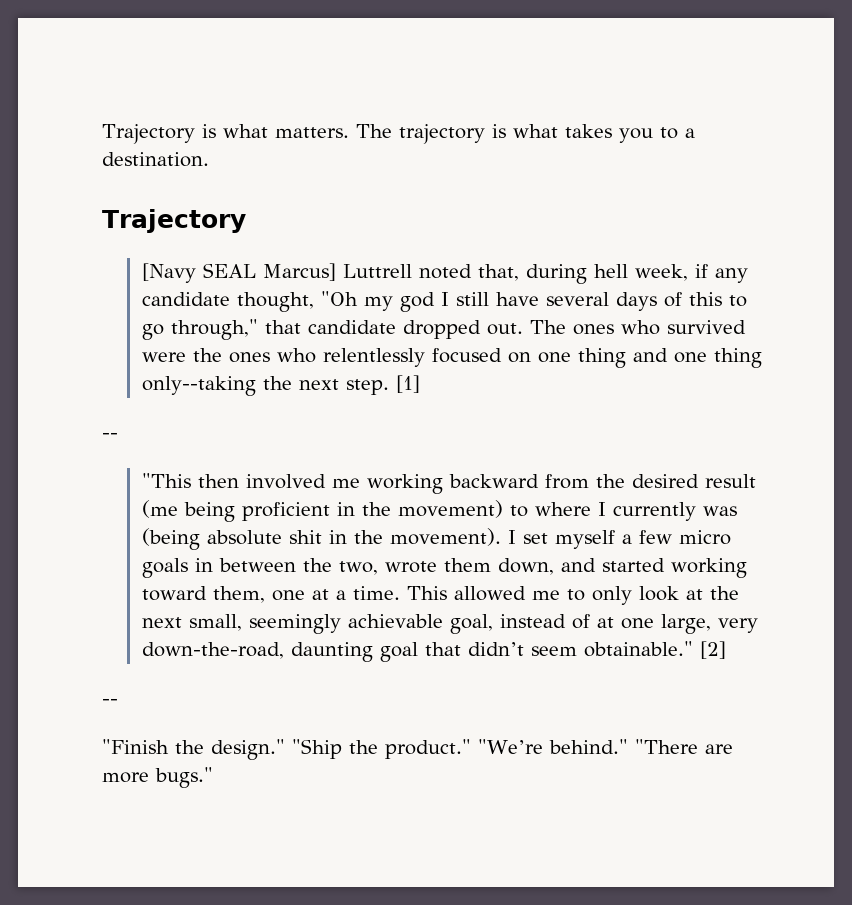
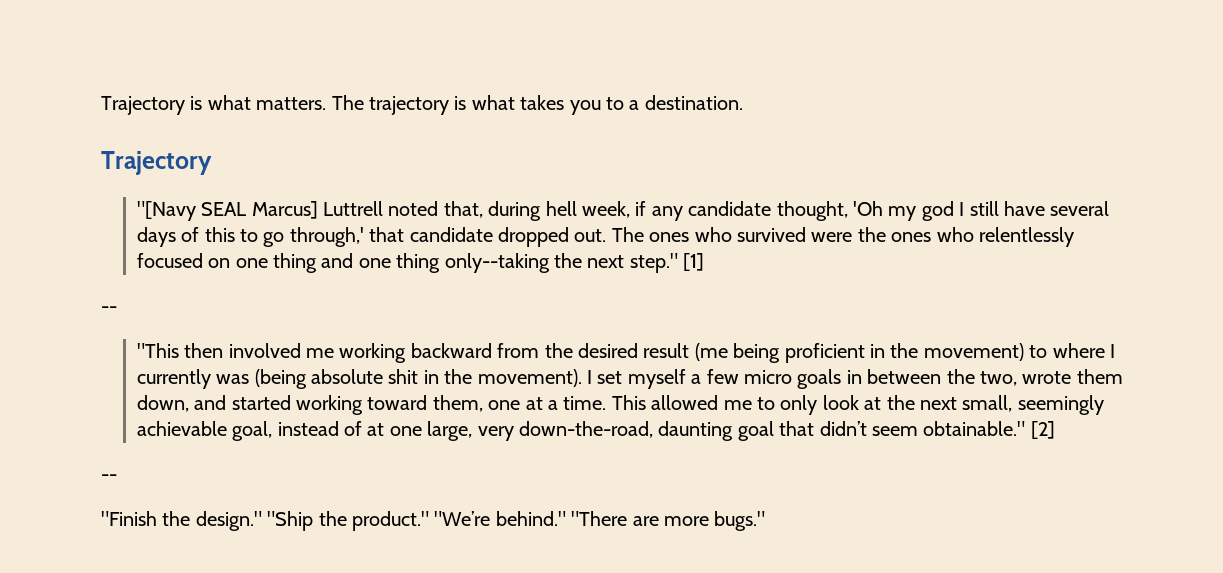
[141,263,196,283] [Navy -> [136,201,196,221] "[Navy
[320,291,358,306] "Oh -> [852,201,883,216] 'Oh
[170,319,258,340] through," -> [289,227,364,247] through,'
[345,379,389,395] step. -> [629,253,678,273] step."

